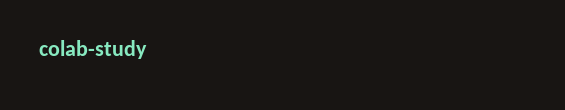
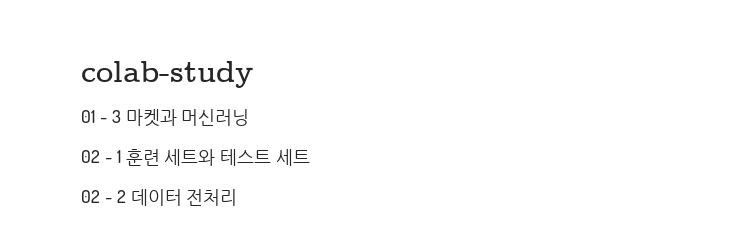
(147, 49) none -> [81,109,250,127] [81,149,311,166] [81,189,238,206] // 01 - 3 마켓과 머신러닝 // 02 - 1 훈련 세트와 테스트 세트 // 02 - 2 데이터 전처리

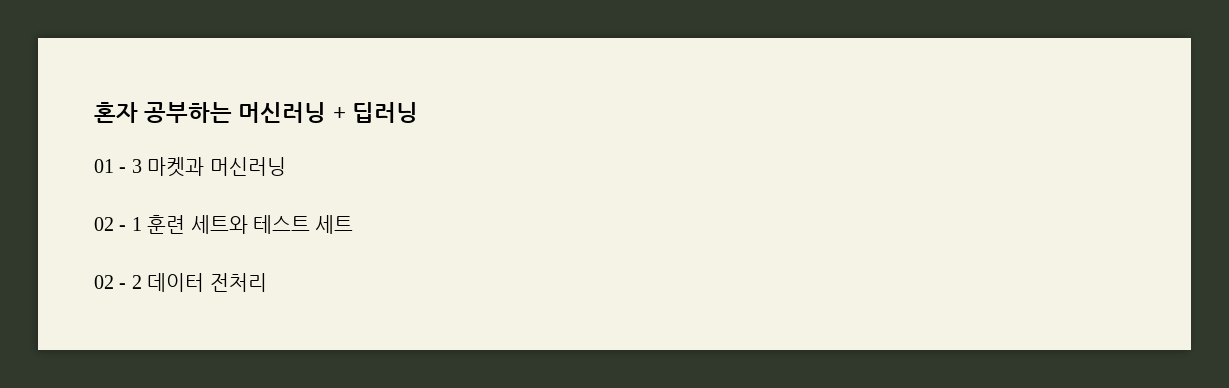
[81,61,253,88] colab-study -> [94,102,418,123] 혼자 공부하는 머신러닝 + 딥러닝

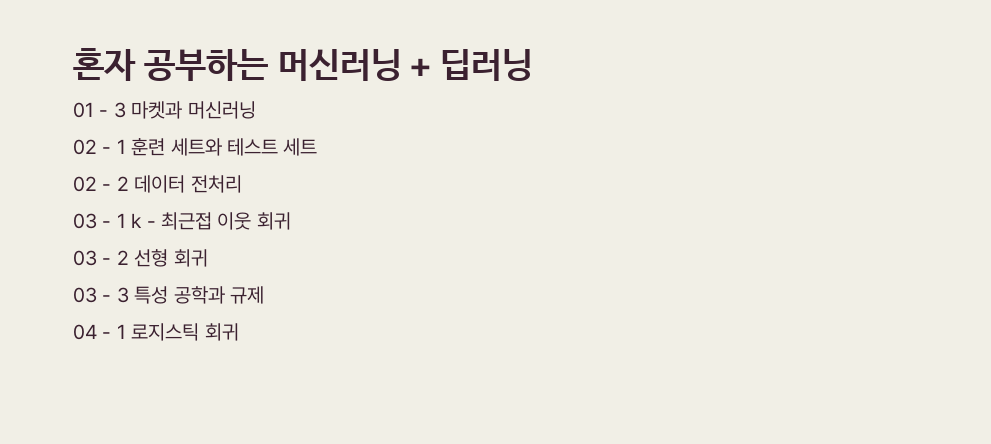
(267, 282) none -> [73,212,291,230] [73,249,208,267] [73,286,264,304] [73,323,239,341] // 03 - 1 k - 최근접 이웃 회귀 // 03 - 2 선형 회귀 // 03 - 3 특성 공학과 규제 // 04 - 1 로지스틱 회귀

